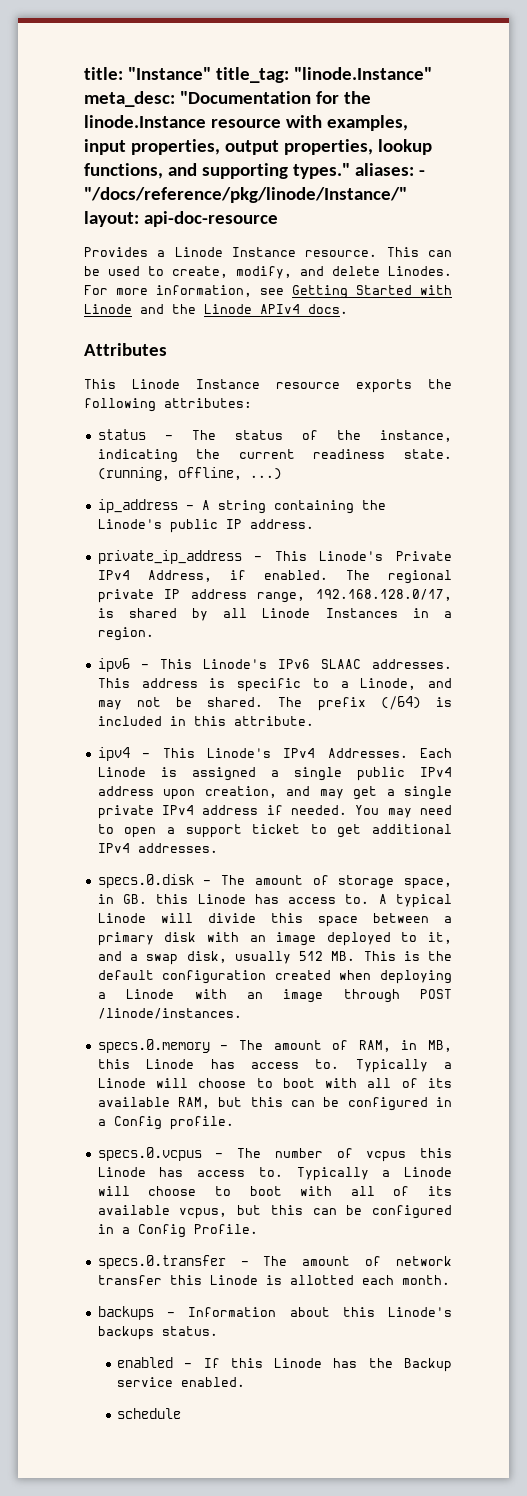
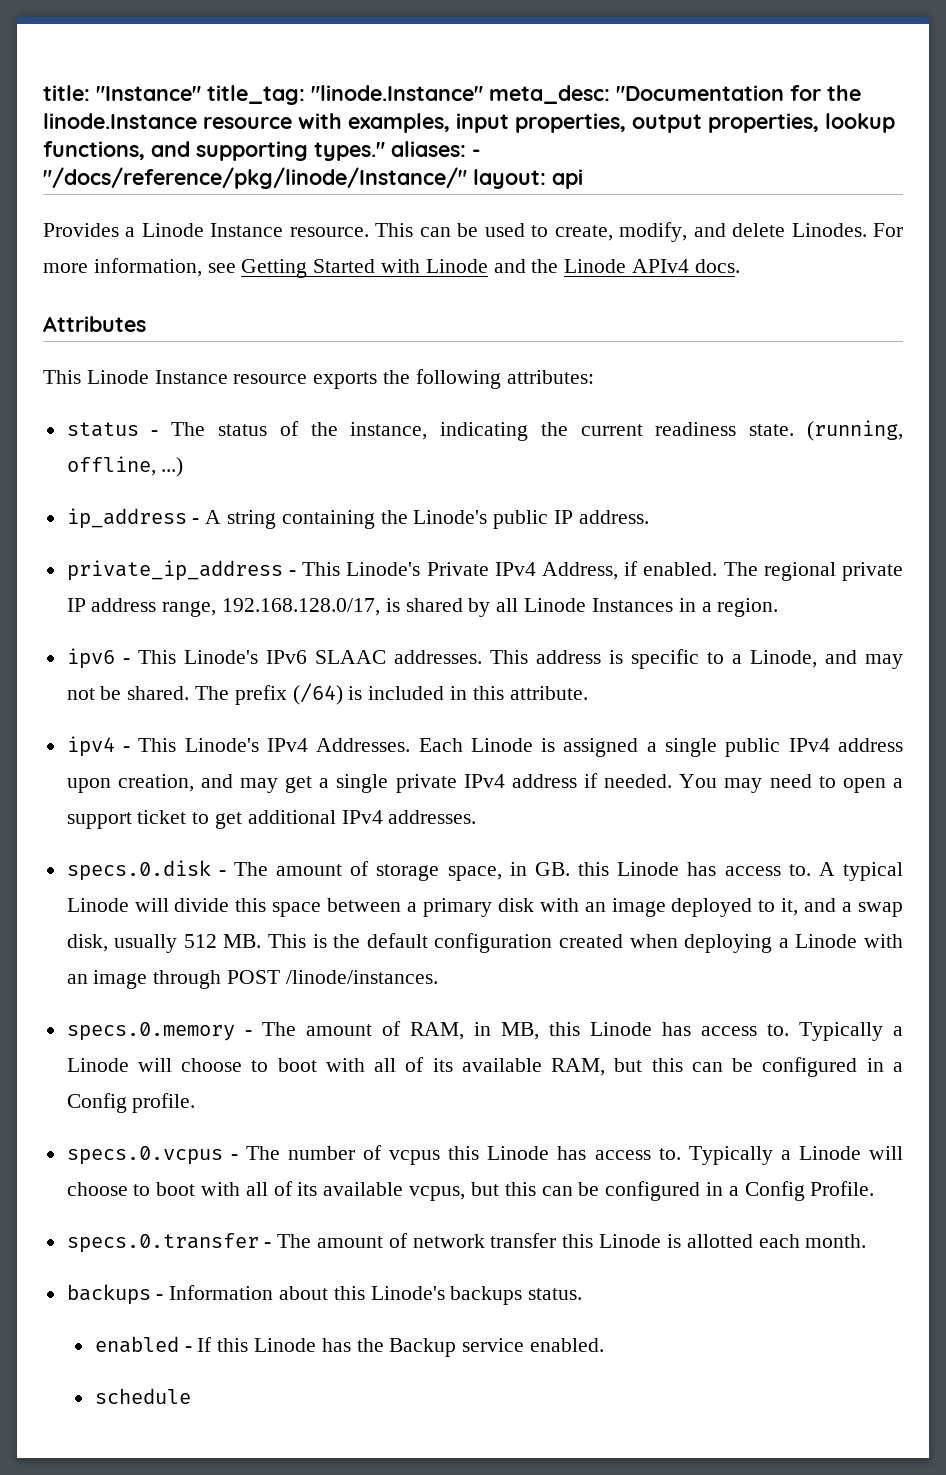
[143,211,278,227] api-doc-resource -> [552,169,583,189] api

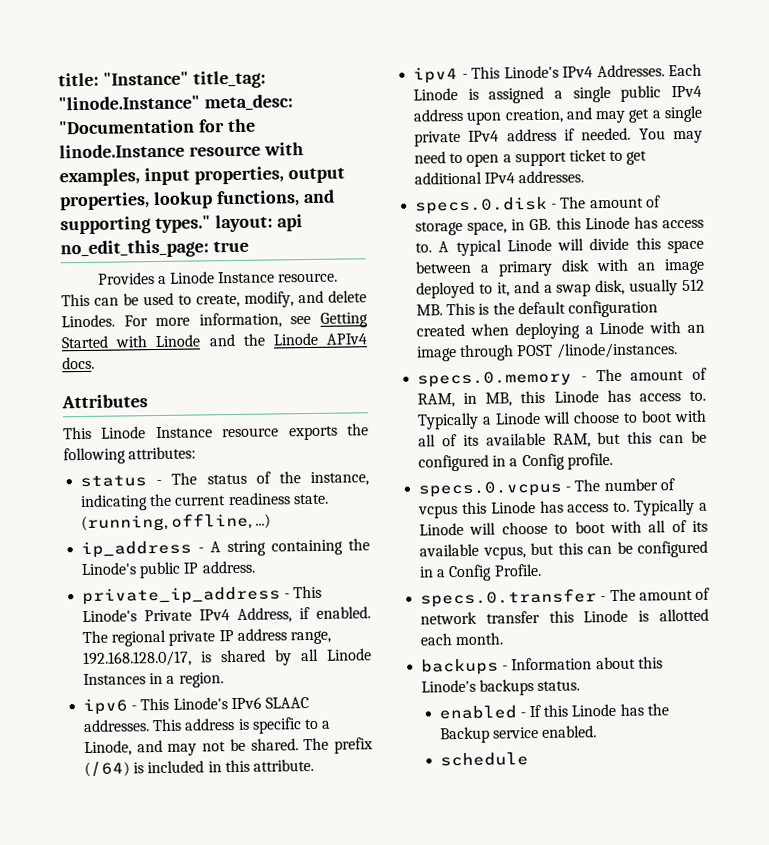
[391,141,481,157] [43,167,467,189] aliases: - "/docs/reference/pkg/linode/Instance/" -> (211, 224) none
(583, 179) none -> [60,239,249,259] no_edit_this_page: true

